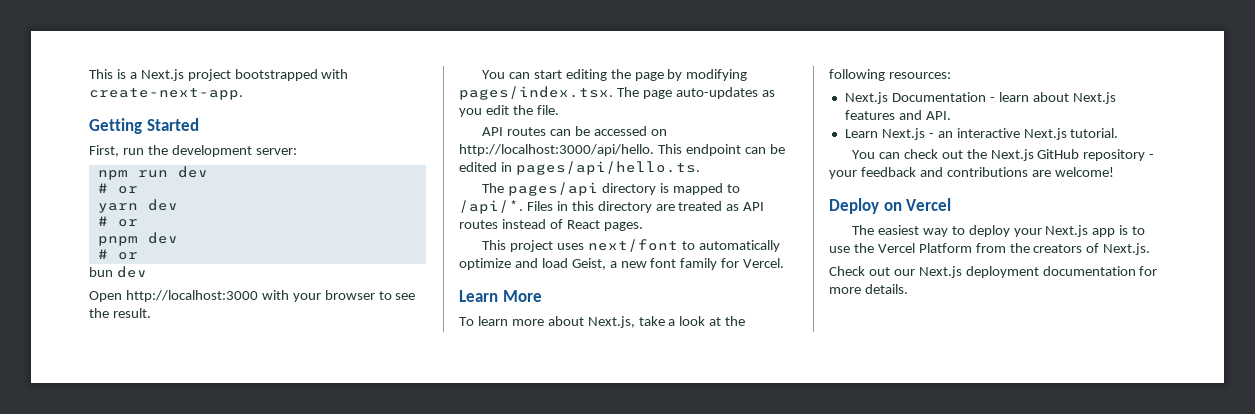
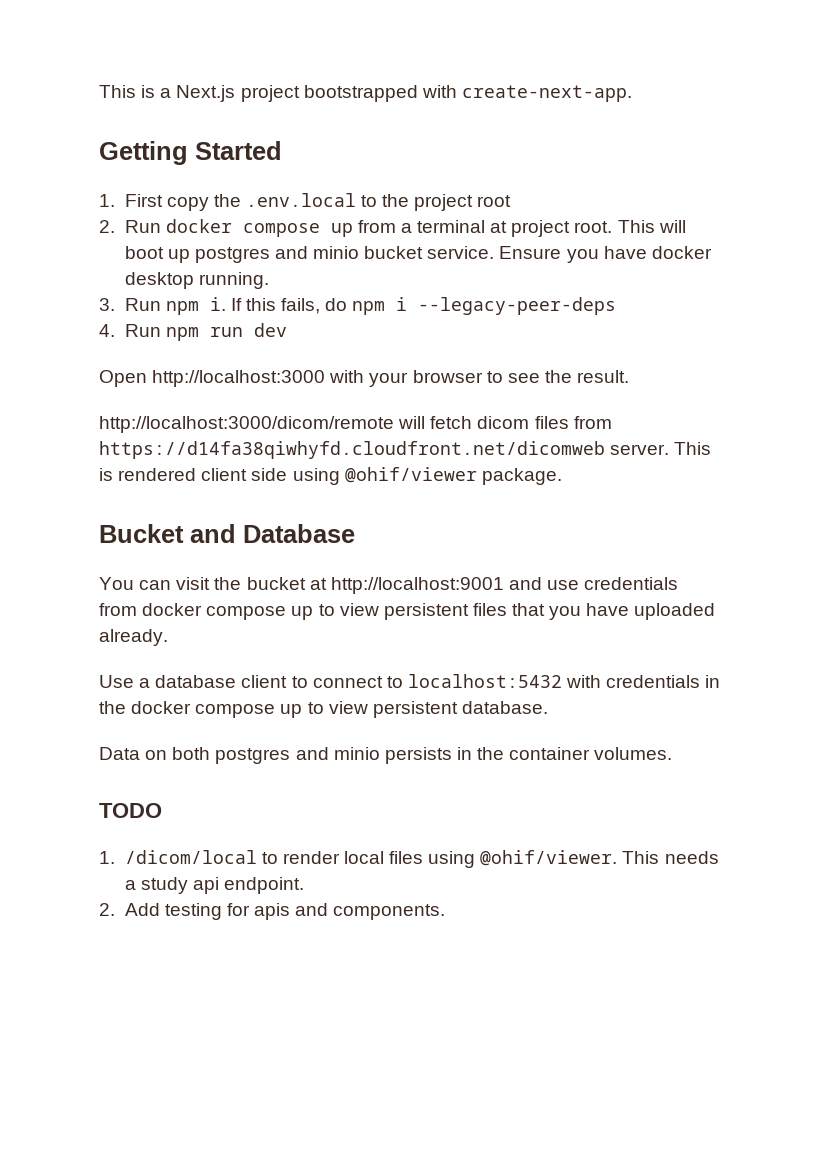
[89,145,297,157] [97,166,208,180] [97,183,138,194] [97,199,178,213] [97,216,138,227] [97,232,178,246] [97,249,138,260] [89,267,113,277] First, run the development server: // npm run dev // # or // yarn dev // # or // pnpm dev // # or // bun -> [99,193,512,211] [99,219,686,237] [124,246,712,263] [124,272,269,289] [99,297,617,315] [99,324,243,341] 1. First copy the .env.local to the project root // 2. Run docker compose up from a terminal at project root. This will boot up postgres and minio bucket service. Ensure you have docker desktop running. // 3. Run npm i. If this fails, do npm i --legacy-peer-deps // 4. Run npm run
[481,69,748,81] [459,86,775,100] [459,105,559,117] [481,126,667,136] [459,144,785,156] [459,161,700,175] [481,182,740,196] [459,200,765,214] [459,219,643,231] [481,239,780,252] [459,258,785,270] [459,290,542,302] [459,316,746,328] [829,69,951,81] [844,92,1116,104] [844,110,951,120] [844,128,1119,140] [851,149,1155,161] [829,167,1114,179] [829,198,952,214] [851,225,1146,237] [829,243,1151,255] [829,266,1158,278] [829,284,908,294] You can start editing the page by modifying pages/index.tsx. The page auto-updates as you edit the file. // API routes can be accessed on http://localhost:3000/api/hello. This endpoint can be edited in pages/api/hello.ts. // The pages/api directory is mapped to /api/*. Files in this directory are treated as API routes instead of React pages. // This project uses next/font to automatically optimize and load Geist, a new font family for Vercel. // Learn More // To learn more about Next.js, take a look at the following resources: // Next.js Documentation - learn about Next.js features and API. // Learn Next.js - an interactive Next.js tutorial. // You can check out the Next.js GitHub repository - your feedback and contributions are welcome! // Deploy on Vercel // The easiest way to deploy your Next.js app is to use the Vercel Platform from the creators of Next.js. // Check out our Next.js deployment documentation for more details. -> [99,416,612,433] [99,441,712,459] [99,467,562,485] [99,524,355,543] [99,577,679,594] [99,603,716,620] [99,629,168,646] [99,674,721,688] [99,701,548,718] [99,747,673,764] [99,803,162,818] [99,850,719,868] [124,877,304,894] [99,903,446,920] http://localhost:3000/dicom/remote will fetch dicom files from https://d14fa38qiwhyfd.cloudfront.net/dicomweb server. This is rendered client side using @ohif/viewer package. // Bucket and Database // You can visit the bucket at http://localhost:9001 and use credentials from docker compose up to view persistent files that you have uploaded already. // Use a database client to connect to localhost:5432 with credentials in the docker compose up to view persistent database. // Data on both postgres and minio persists in the container volumes. // TODO // 1. /dicom/local to render local files using @ohif/viewer. This needs a study api endpoint. // 2. Add testing for apis and components.

